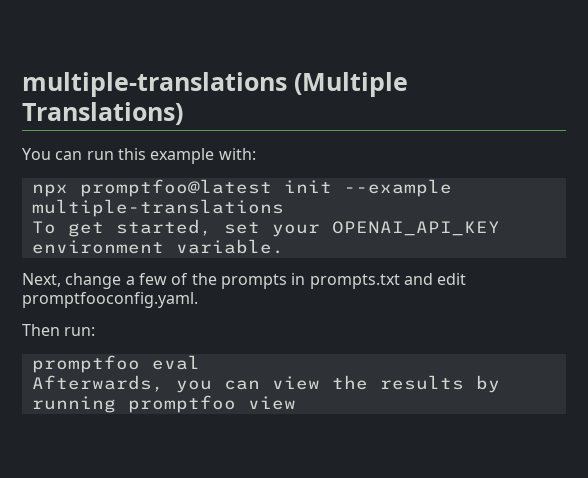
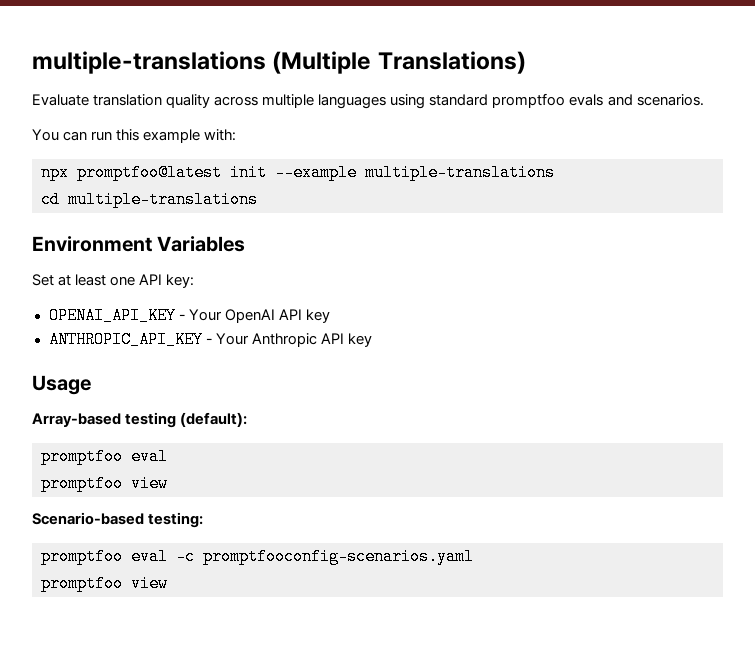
(183, 113) none -> [32,93,704,109] // Evaluate translation quality across multiple languages using standard promptfoo evals and scenarios.
[31,219,500,237] [31,239,284,254] [22,273,467,289] [22,292,198,308] [22,324,96,336] [31,355,200,373] [31,375,500,393] [31,396,116,413] To get started, set your OPENAI_API_KEY environment variable. // Next, change a few of the prompts in prompts.txt and edit promptfooconfig.yaml. // Then run: // promptfoo eval // Afterwards, you can view the results by running -> [41,191,258,208] [32,236,246,252] [32,274,195,288] [48,307,330,324] [48,331,372,348] [32,375,91,395] [32,412,248,428] [41,448,168,465] [41,475,168,492] [32,512,204,528] [41,548,474,565] cd multiple-translations // Environment Variables // Set at least one API key: // OPENAI_API_KEY - Your OpenAI API key // ANTHROPIC_API_KEY - Your Anthropic API key // Usage // Array-based testing (default): // promptfoo eval // promptfoo view // Scenario-based testing: // promptfoo eval -c promptfooconfig-scenarios.yaml //

